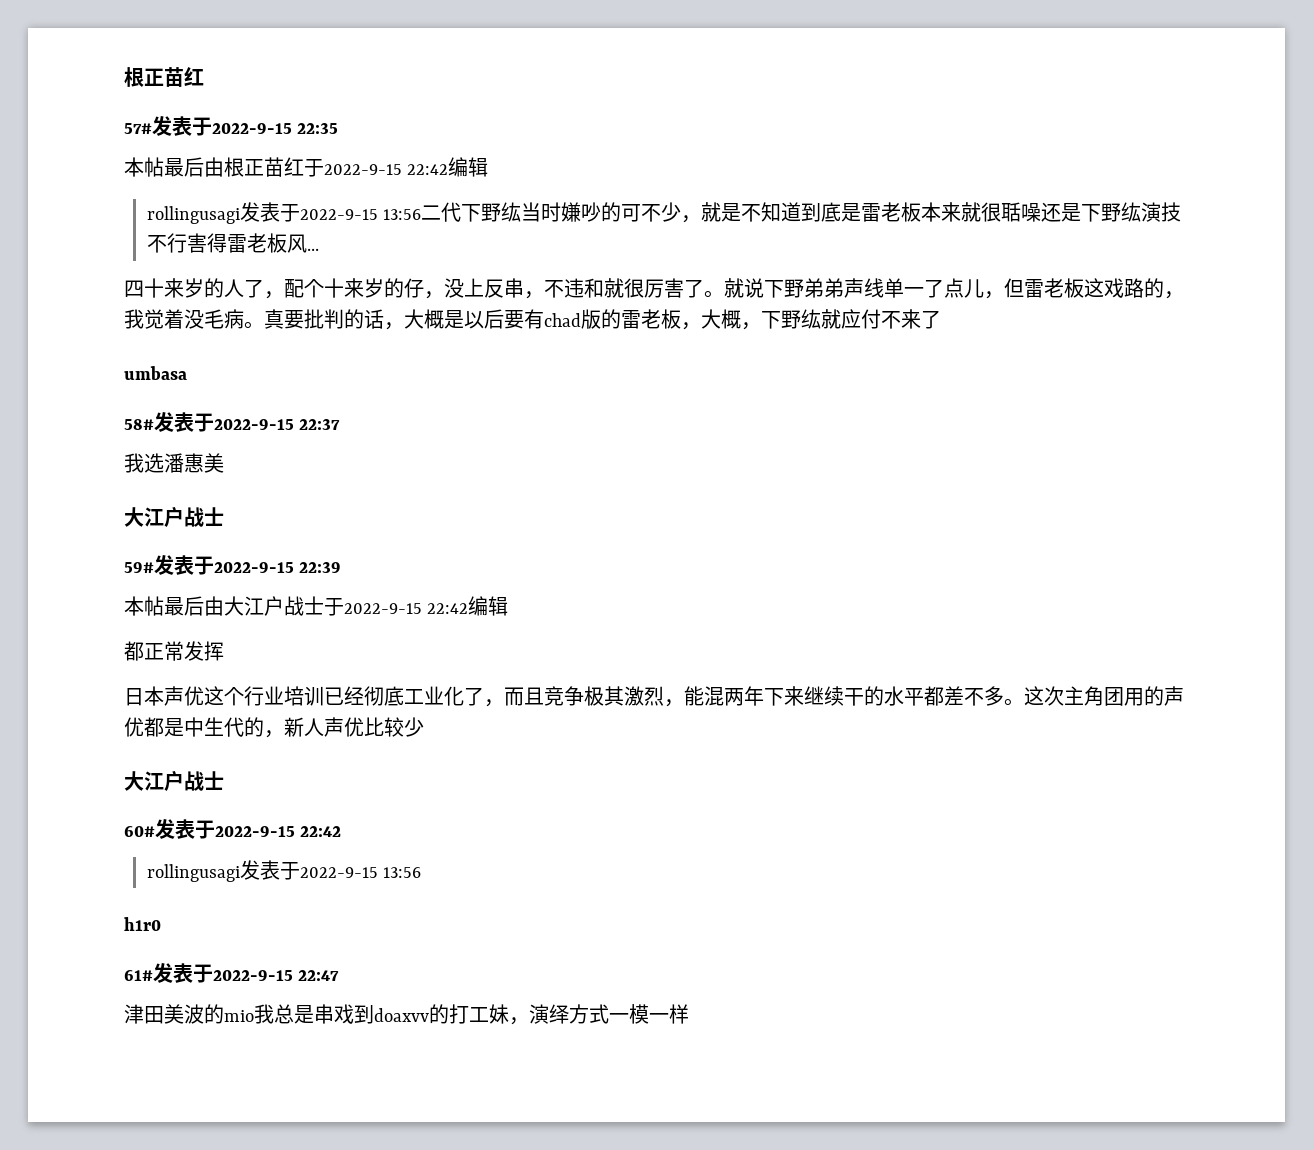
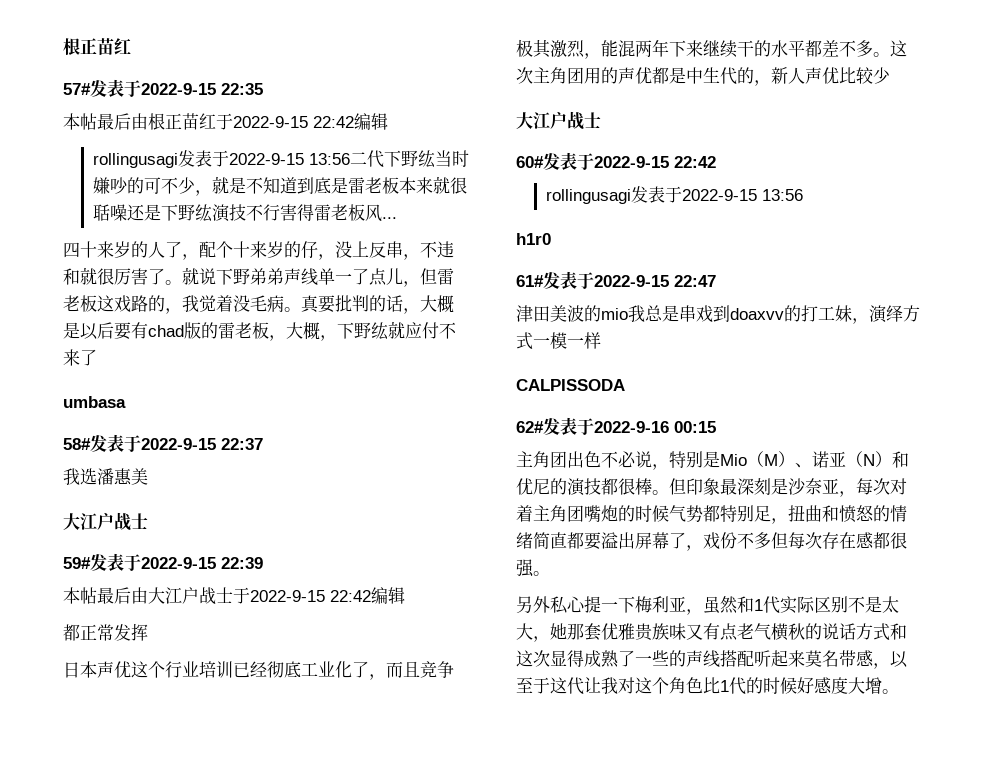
(689, 1014) none -> [516,379,625,391] [516,417,716,435] [516,451,909,470] [516,478,907,497] [516,505,907,524] [516,532,907,551] [516,559,550,577] [516,596,899,615] [516,623,907,642] [516,650,908,669] [516,677,899,695] // CALPISSODA // 62#发表于2022-9-16 00:15 // 主角团出色不必说，特别是Mio（M）、诺亚（N）和优尼的演技都很棒。但印象最深刻是沙奈亚，每次对着主角团嘴炮的时候气势都特别足，扭曲和愤怒的情绪简直都要溢出屏幕了，戏份不多但每次存在感都很强。 // 另外私心提一下梅利亚，虽然和1代实际区别不是太大，她那套优雅贵族味又有点老气横秋的说话方式和这次显得成熟了一些的声线搭配听起来莫名带感，以至于这代让我对这个角色比1代的时候好感度大增。

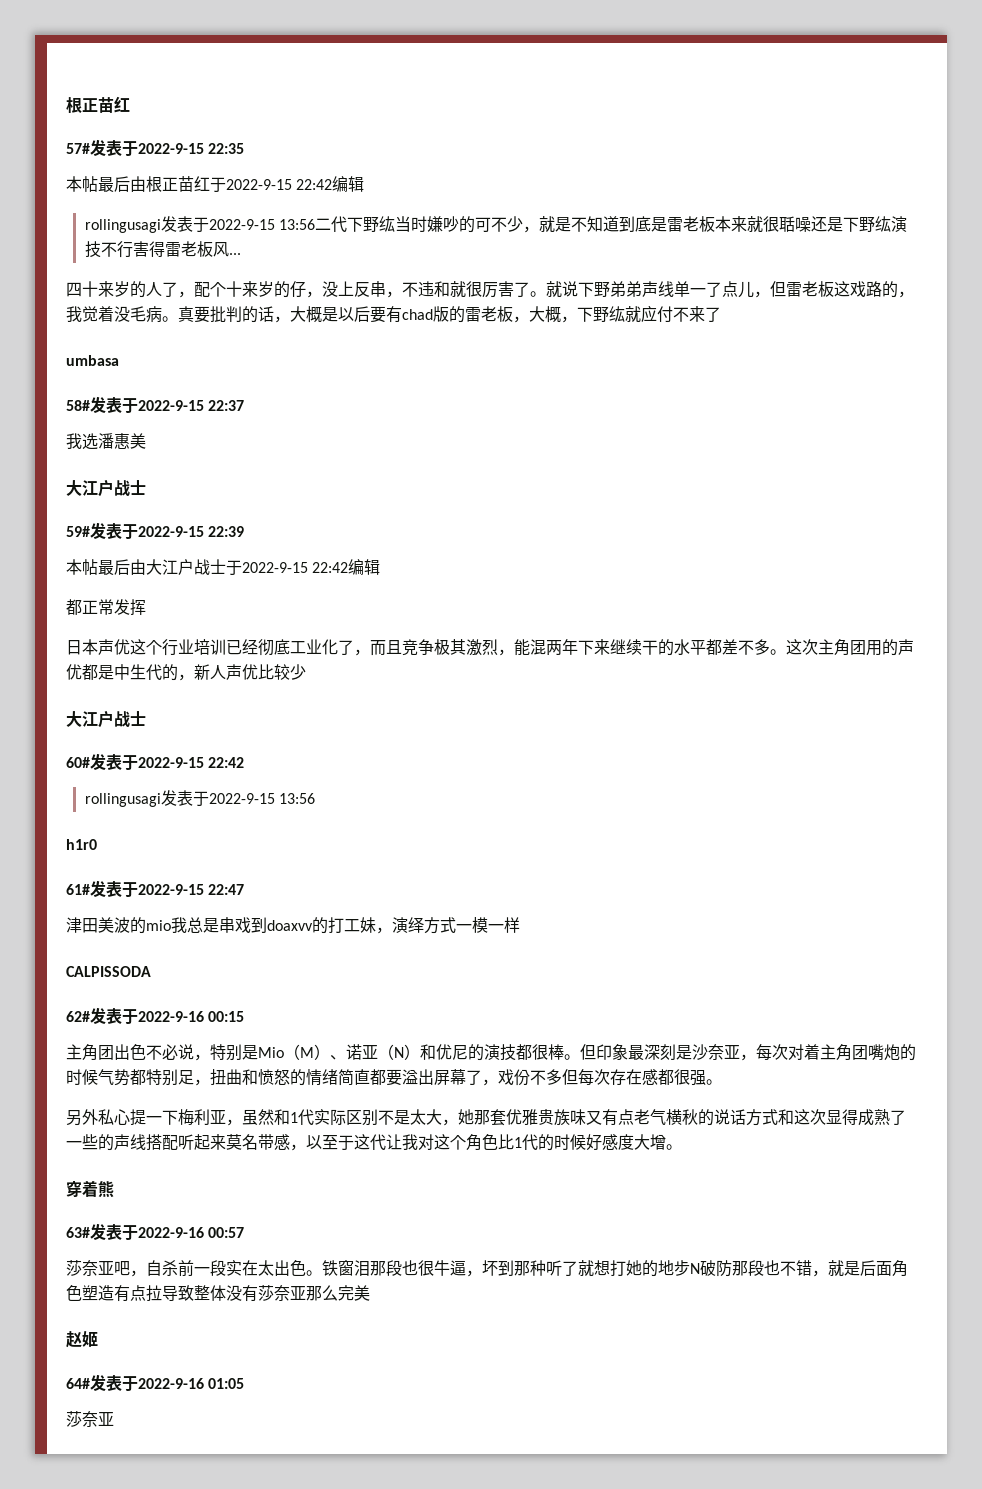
(899, 691) none -> [66,1180,114,1198] [66,1223,245,1241] [66,1260,908,1277] [66,1285,370,1302] [66,1331,98,1348] [66,1374,245,1392] [66,1411,114,1427] // 穿着熊 // 63#发表于2022-9-16 00:57 // 莎奈亚吧，自杀前一段实在太出色。铁窗泪那段也很牛逼，坏到那种听了就想打她的地步N破防那段也不错，就是后面角色塑造有点拉导致整体没有莎奈亚那么完美 // 赵姬 // 64#发表于2022-9-16 01:05 // 莎奈亚

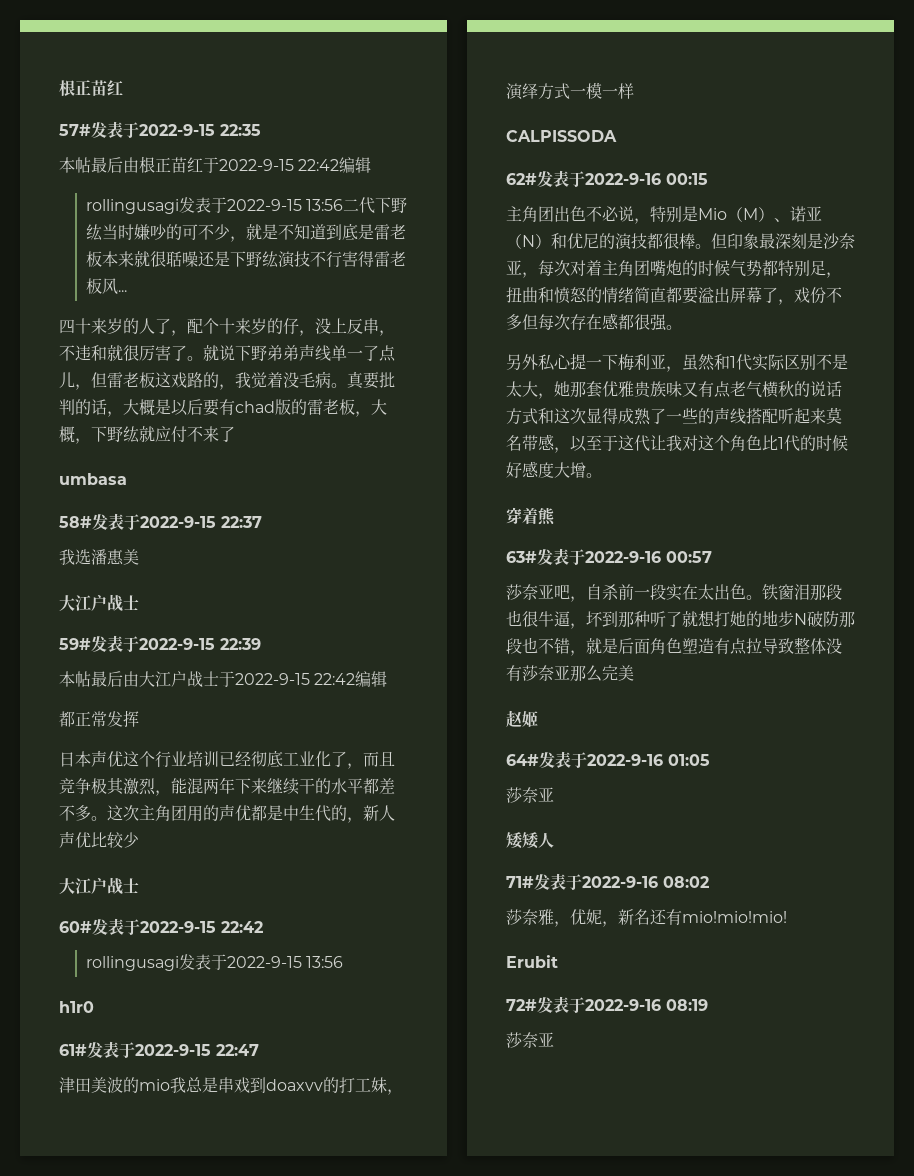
(114, 1419) none -> [506,832,554,849] [506,873,709,890] [506,909,787,927] [506,955,558,968] [506,996,708,1013] [506,1032,554,1048] // 矮矮人 // 71#发表于2022-9-16 08:02 // 莎奈雅，优妮，新名还有mio!mio!mio! // Erubit // 72#发表于2022-9-16 08:19 // 莎奈亚

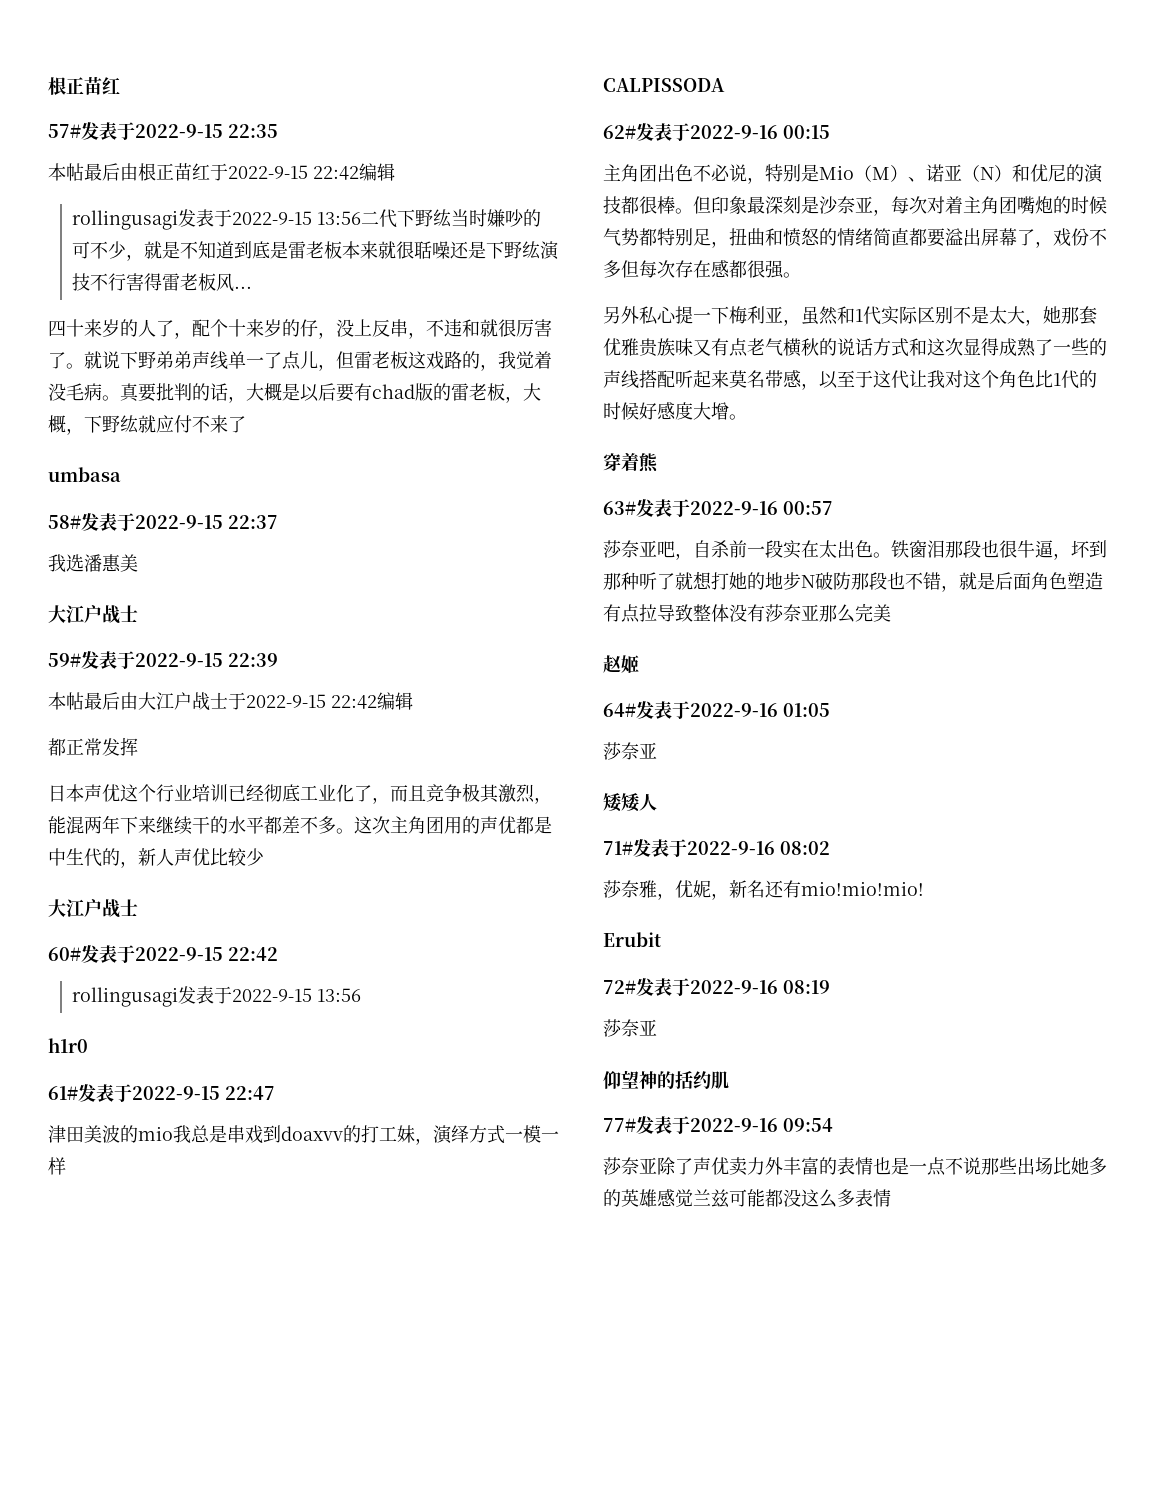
(554, 1039) none -> [603,1070,729,1089] [603,1116,833,1134] [603,1157,1107,1176] [603,1189,891,1208] // 仰望神的括约肌 // 77#发表于2022-9-16 09:54 // 莎奈亚除了声优卖力外丰富的表情也是一点不说那些出场比她多的英雄感觉兰兹可能都没这么多表情

